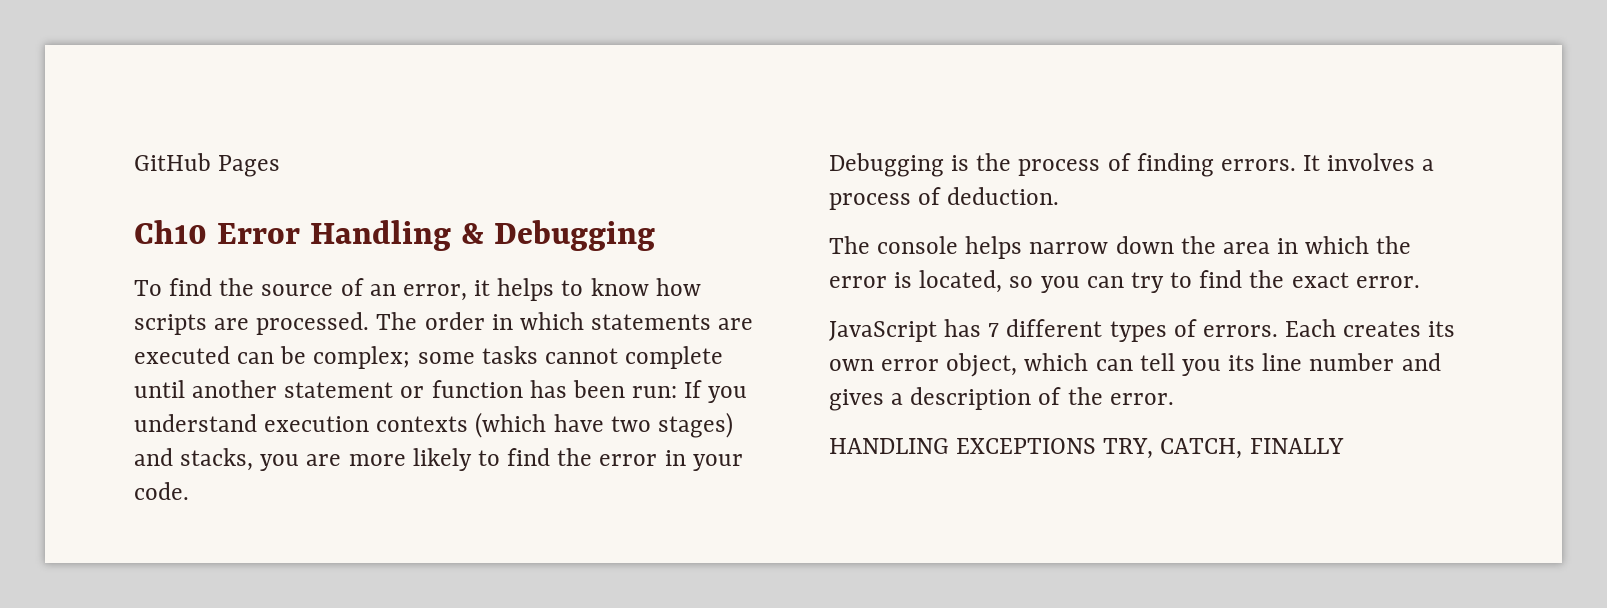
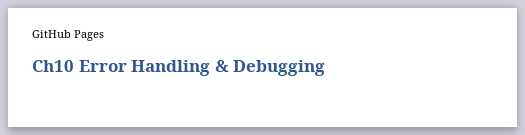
[134,278,701,301] [134,312,754,335] [134,346,724,369] [134,380,748,403] [134,412,733,438] [134,448,743,471] [134,482,189,500] [829,153,1435,177] [829,187,1060,210] [829,236,1412,259] [829,270,1420,293] [829,319,1456,342] [829,353,1441,377] [829,387,1174,411] [829,438,1344,459] // To find the source of an error, it helps to know how scripts are processed. The order in which statements are executed can be complex; some tasks cannot complete until another statement or function has been run: If you understand execution contexts (which have two stages) and stacks, you are more likely to find the error in your code. // Debugging is the process of finding errors. It involves a process of deduction. // The console helps narrow down the area in which the error is located, so you can try to find the exact error. // JavaScript has 7 different types of errors. Each creates its own error object, which can tell you its line number and gives a description of the error. // HANDLING EXCEPTIONS TRY, CATCH, FINALLY -> (326, 68) none

